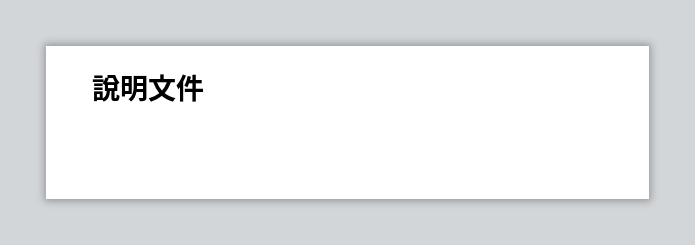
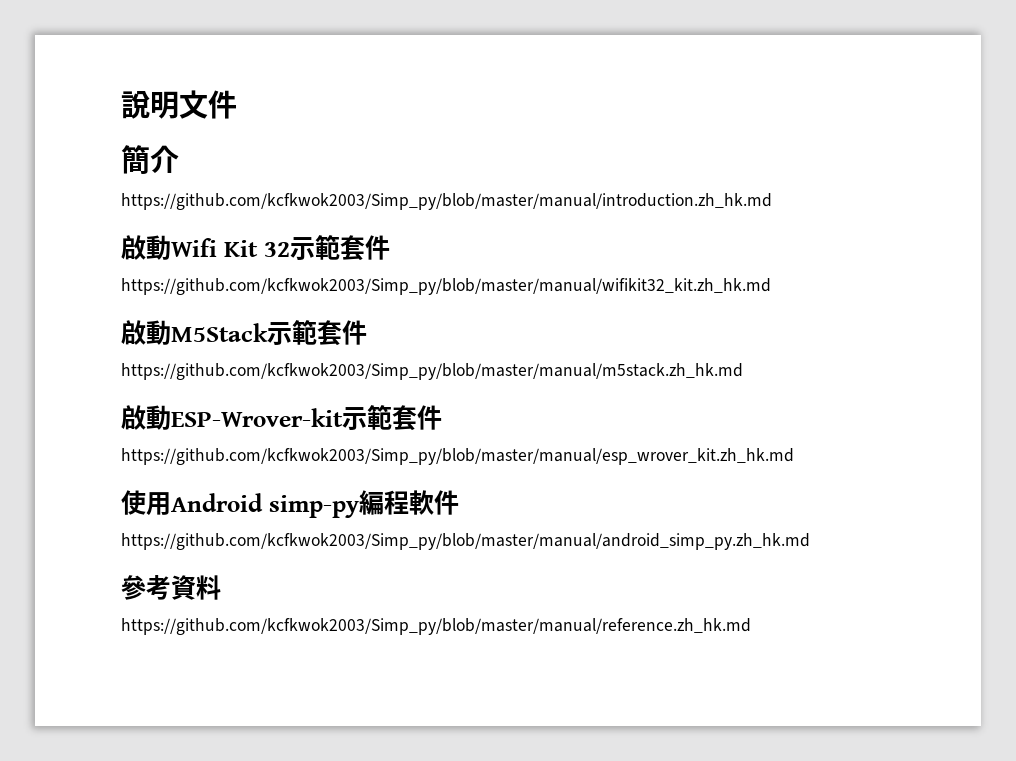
(204, 88) none -> [121,145,179,175] [121,193,772,210] [121,235,390,261] [121,278,771,295] [121,320,367,346] [121,363,743,380] [121,405,442,431] [121,448,794,465] [121,490,459,518] [121,533,810,550] [121,575,221,600] [121,618,751,635] // 簡介 // https://github.com/kcfkwok2003/Simp_py/blob/master/manual/introduction.zh_hk.md // 啟動Wifi Kit 32示範套件 // https://github.com/kcfkwok2003/Simp_py/blob/master/manual/wifikit32_kit.zh_hk.md // 啟動M5Stack示範套件 // https://github.com/kcfkwok2003/Simp_py/blob/master/manual/m5stack.zh_hk.md // 啟動ESP-Wrover-kit示範套件 // https://github.com/kcfkwok2003/Simp_py/blob/master/manual/esp_wrover_kit.zh_hk.md // 使用Android simp-py編程軟件 // https://github.com/kcfkwok2003/Simp_py/blob/master/manual/android_simp_py.zh_hk.md // 參考資料 // https://github.com/kcfkwok2003/Simp_py/blob/master/manual/reference.zh_hk.md

